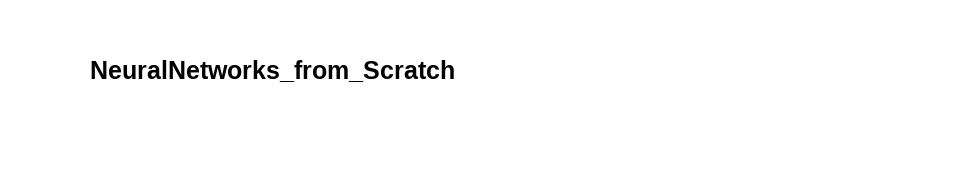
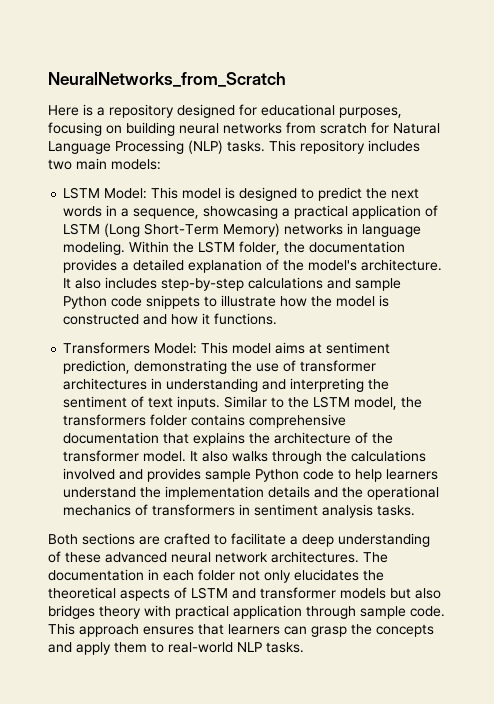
(455, 71) none -> [48,104,402,118] [48,122,440,136] [48,140,420,154] [48,158,161,170] [63,187,420,201] [63,205,439,219] [63,223,422,237] [63,241,406,255] [63,259,443,273] [63,277,402,291] [63,295,390,309] [63,313,278,325] [63,342,391,354] [63,360,377,374] [63,378,390,392] [63,396,423,410] [63,414,347,428] [63,432,394,446] [63,450,427,464] [63,468,439,482] [63,486,440,500] [63,504,416,518] [48,533,430,547] [48,551,388,563] [48,569,384,583] [48,587,441,601] [48,605,445,619] [48,623,434,637] [48,642,304,655] // Here is a repository designed for educational purposes, focusing on building neural networks from scratch for Natural Language Processing (NLP) tasks. This repository includes two main models: // LSTM Model: This model is designed to predict the next words in a sequence, showcasing a practical application of LSTM (Long Short-Term Memory) networks in language modeling. Within the LSTM folder, the documentation provides a detailed explanation of the model's architecture. It also includes step-by-step calculations and sample Python code snippets to illustrate how the model is constructed and how it functions. // Transformers Model: This model aims at sentiment prediction, demonstrating the use of transformer architectures in understanding and interpreting the sentiment of text inputs. Similar to the LSTM model, the transformers folder contains comprehensive documentation that explains the architecture of the transformer model. It also walks through the calculations involved and provides sample Python code to help learners understand the implementation details and the operational mechanics of transformers in sentiment analysis tasks. // Both sections are crafted to facilitate a deep understanding of these advanced neural network architectures. The documentation in each folder not only elucidates the theoretical aspects of LSTM and transformer models but also bridges theory with practical application through sample code. This approach ensures that learners can grasp the concepts and apply them to real-world NLP tasks.

